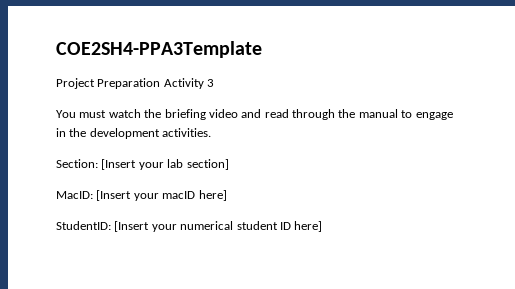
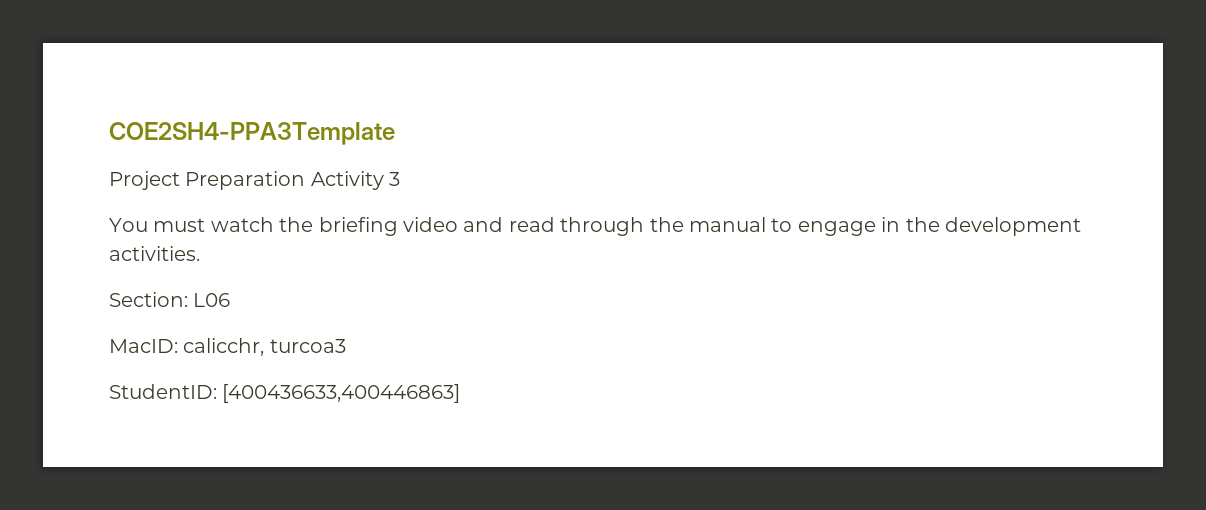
[101,159,229,170] [56,190,227,201] [56,221,323,232] [Insert your lab section] // MacID: [Insert your macID here] // StudentID: [Insert your numerical student ID here] -> [193,293,231,307] [109,338,346,356] [109,384,461,403] L06 // MacID: calicchr, turcoa3 // StudentID: [400436633,400446863]

